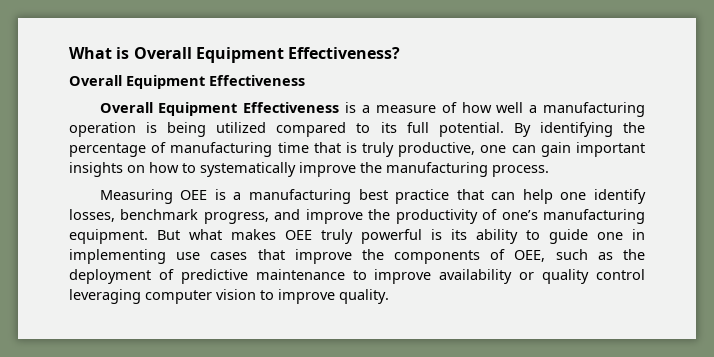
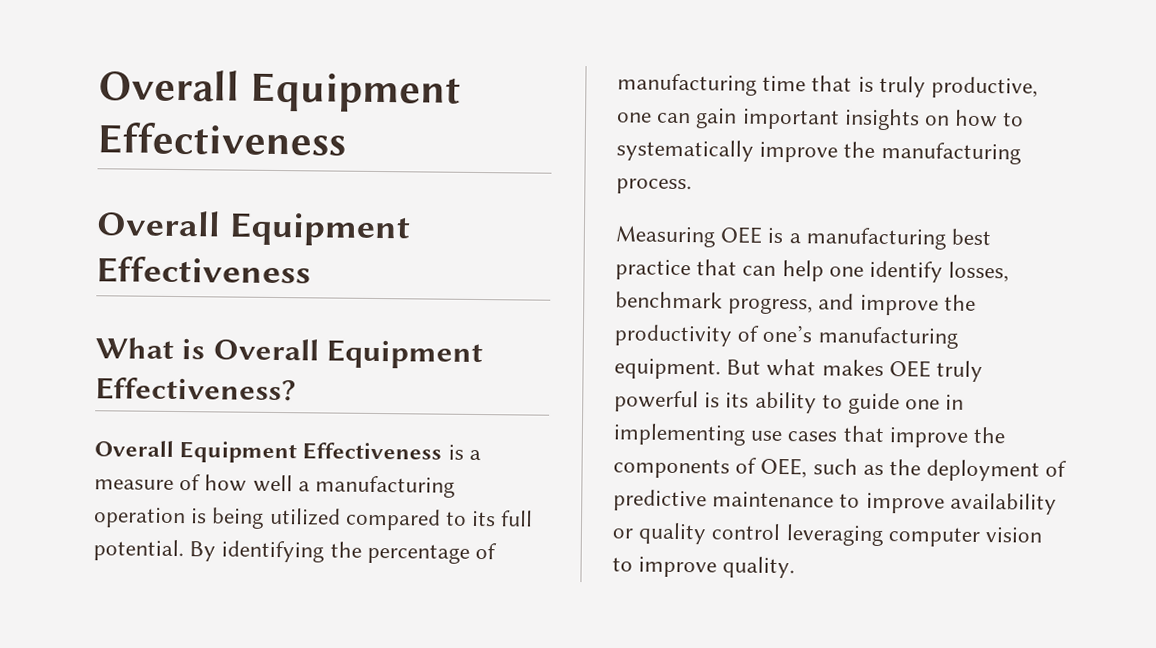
(69, 53) none -> [98,69,462,113] [97,122,346,156] [96,210,411,247] [96,256,311,285] Overall Equipment Effectiveness // Overall Equipment Effectiveness //
[99,102,340,116] // Overall Equipment Effectiveness -> (443, 451) none

